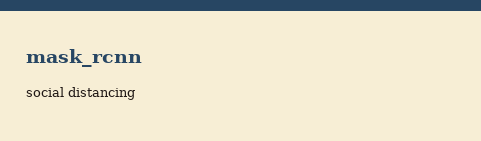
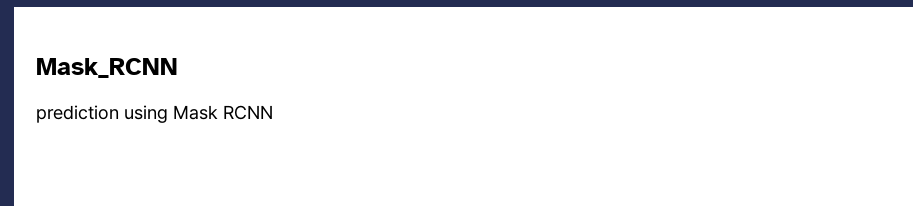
[26,49,142,67] [26,87,135,100] mask_rcnn // social distancing -> [36,58,178,78] [36,105,273,123] Mask_RCNN // prediction using Mask RCNN

